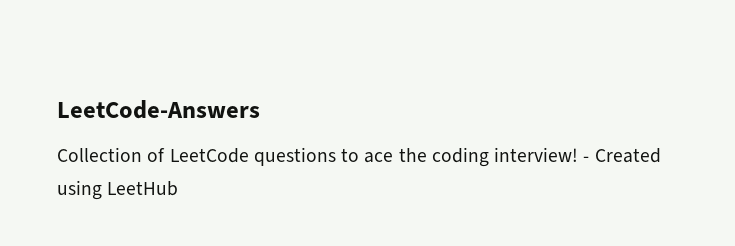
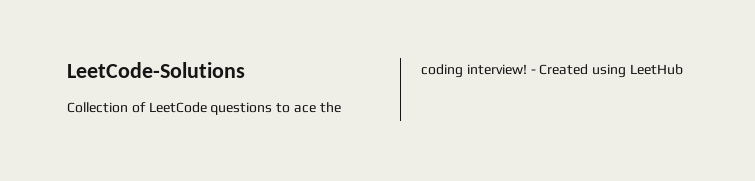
[57,100,260,119] LeetCode-Answers -> [67,62,245,78] LeetCode-Solutions

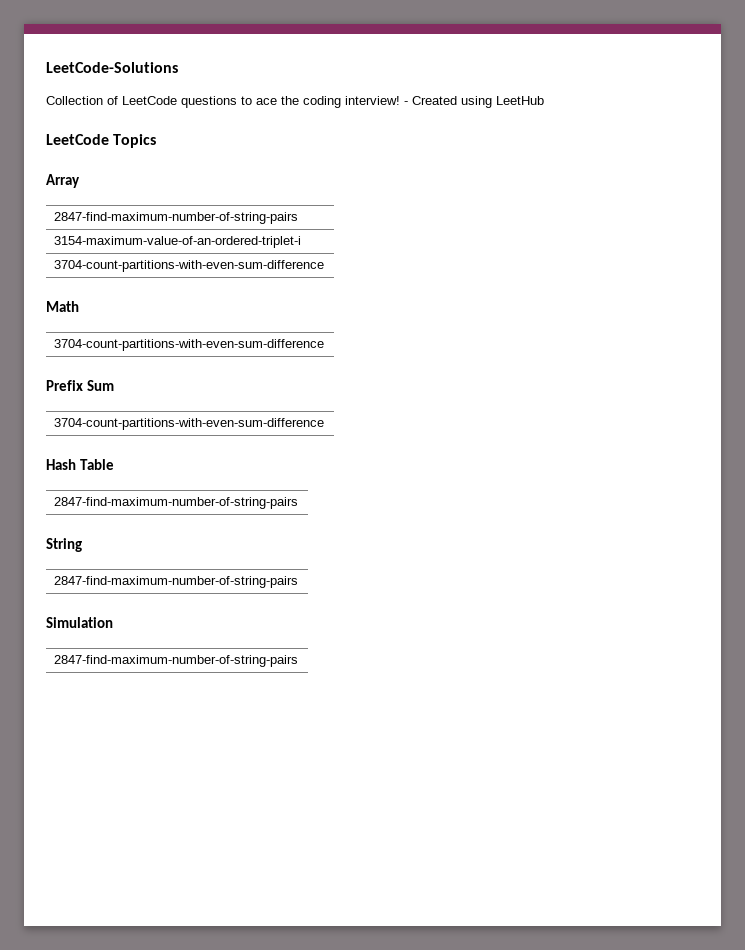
(683, 69) none -> [46,134,157,148] [46,174,80,188] [54,212,299,224] [54,236,302,248] [54,260,325,272] [46,301,79,312] [54,339,325,351] [46,380,115,391] [54,418,325,430] [46,459,115,470] [54,497,299,509] [46,538,82,552] [54,576,299,588] [46,617,113,628] [54,655,299,667] // LeetCode Topics // Array // 2847-find-maximum-number-of-string-pairs // 3154-maximum-value-of-an-ordered-triplet-i // 3704-count-partitions-with-even-sum-difference // Math // 3704-count-partitions-with-even-sum-difference // Prefix Sum // 3704-count-partitions-with-even-sum-difference // Hash Table // 2847-find-maximum-number-of-string-pairs // String // 2847-find-maximum-number-of-string-pairs // Simulation // 2847-find-maximum-number-of-string-pairs

